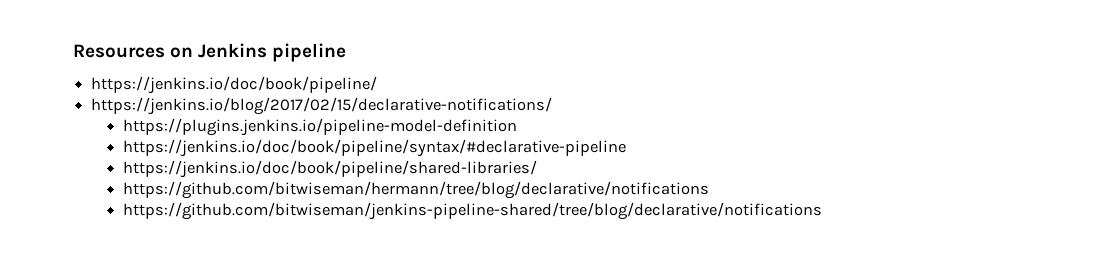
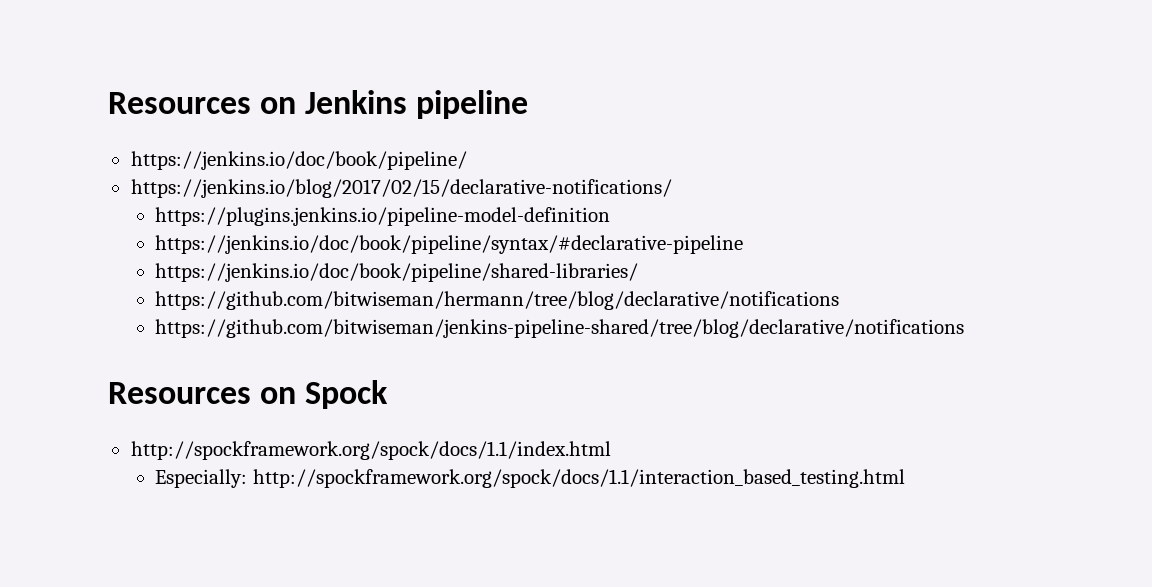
(822, 211) none -> [108,380,389,409] [130,441,611,460] [155,469,905,488] // Resources on Spock // http://spockframework.org/spock/docs/1.1/index.html // Especially: http://spockframework.org/spock/docs/1.1/interaction_based_testing.html

